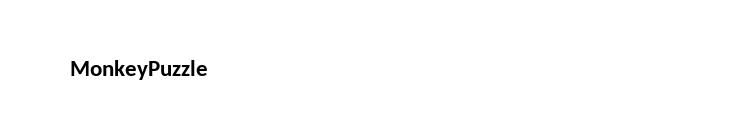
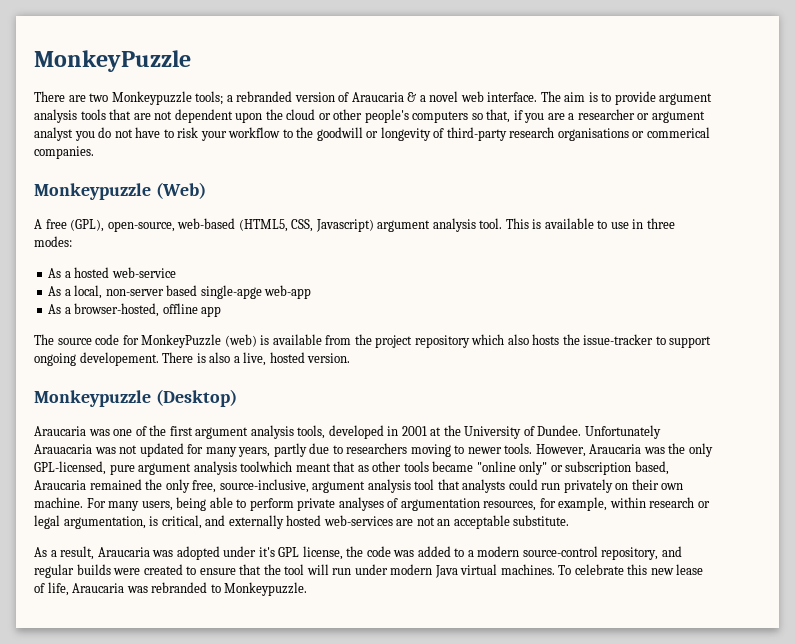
[70,60,208,80] MonkeyPuzzle -> [34,50,191,72] [34,91,713,105] [34,109,705,123] [34,127,710,141] [34,146,94,159] [34,182,206,200] [34,218,675,232] [34,236,72,247] [48,267,176,278] [48,285,312,299] [48,303,222,317] [34,334,712,348] [34,352,351,366] [34,389,237,407] [34,425,661,439] [34,443,713,457] [34,461,669,475] [34,479,684,493] [34,497,710,511] [34,515,570,529] [34,546,682,560] [34,564,704,578] [34,582,308,596] MonkeyPuzzle // There are two Monkeypuzzle tools; a rebranded version of Araucaria & a novel web interface. The aim is to provide argument analysis tools that are not dependent upon the cloud or other people's computers so that, if you are a researcher or argument analyst you do not have to risk your workflow to the goodwill or longevity of third-party research organisations or commerical companies. // Monkeypuzzle (Web) // A free (GPL), open-source, web-based (HTML5, CSS, Javascript) argument analysis tool. This is available to use in three modes: // As a hosted web-service // As a local, non-server based single-apge web-app // As a browser-hosted, offline app // The source code for MonkeyPuzzle (web) is available from the project repository which also hosts the issue-tracker to support ongoing developement. There is also a live, hosted version. // Monkeypuzzle (Desktop) // Araucaria was one of the first argument analysis tools, developed in 2001 at the University of Dundee. Unfortunately Arauacaria was not updated for many years, partly due to researchers moving to newer tools. However, Araucaria was the only GPL-licensed, pure argument analysis toolwhich meant that as other tools became "online only" or subscription based, Araucaria remained the only free, source-inclusive, argument analysis tool that analysts could run privately on their own machine. For many users, being able to perform private analyses of argumentation resources, for example, within research or legal argumentation, is critical, and externally hosted web-services are not an acceptable substitute. // As a result, Araucaria was adopted under it's GPL license, the code was added to a modern source-control repository, and regular builds were created to ensure that the tool will run under modern Java virtual machines. To celebrate this new lease of life, Araucaria was rebranded to Monkeypuzzle.

